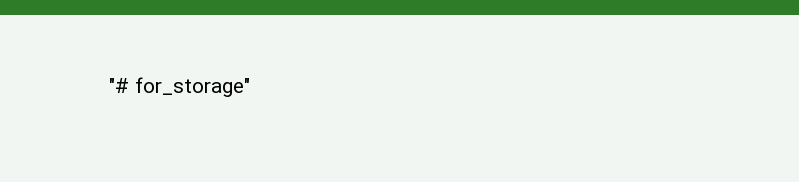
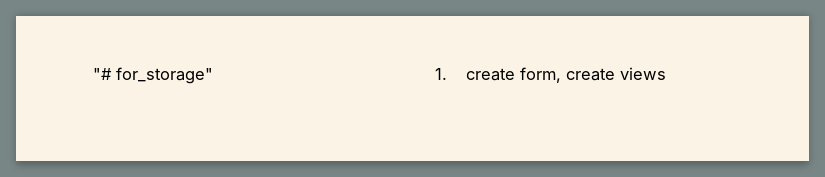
(250, 87) none -> [435,67,666,83] // 1. create form, create views

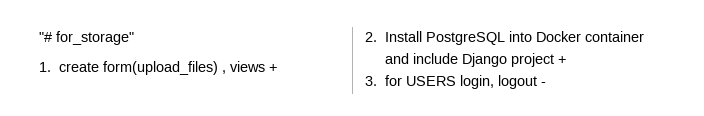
[519,67,666,83] form, create views -> [103,61,278,75] [365,31,645,45] [385,53,567,67] [365,75,547,89] form(upload_files) , views + // 2. Install PostgreSQL into Docker container and include Django project + // 3. for USERS login, logout -

